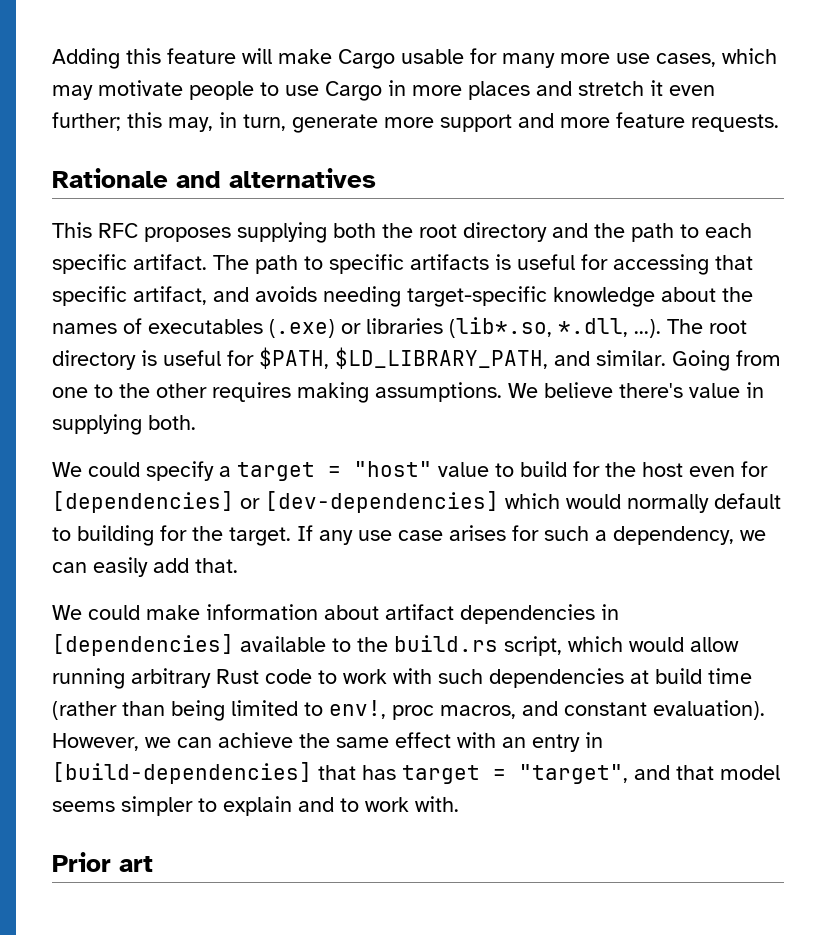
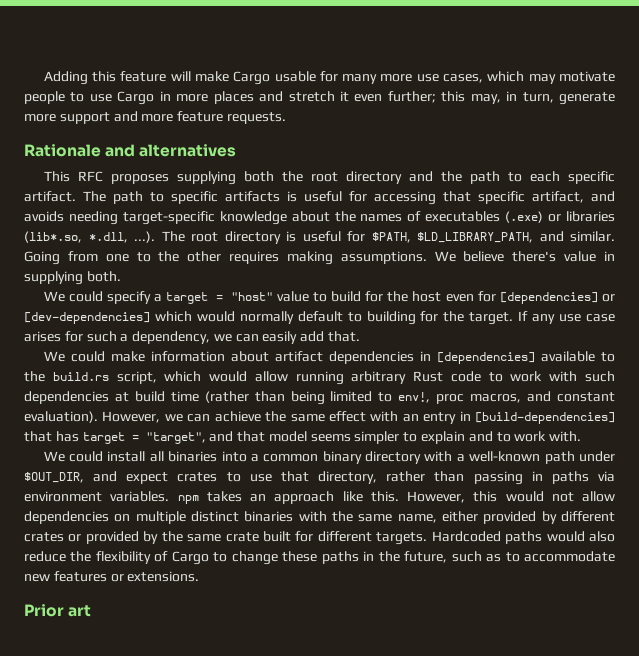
(459, 804) none -> [43,451,615,464] [24,471,615,485] [24,491,615,504] [24,511,615,524] [24,531,615,545] [24,551,615,565] [24,571,200,582] // We could install all binaries into a common binary directory with a well-known path under $OUT_DIR, and expect crates to use that directory, rather than passing in paths via environment variables. npm takes an approach like this. However, this would not allow dependencies on multiple distinct binaries with the same name, either provided by different crates or provided by the same crate built for different targets. Hardcoded paths would also reduce the flexibility of Cargo to change these paths in the future, such as to accommodate new features or extensions.

